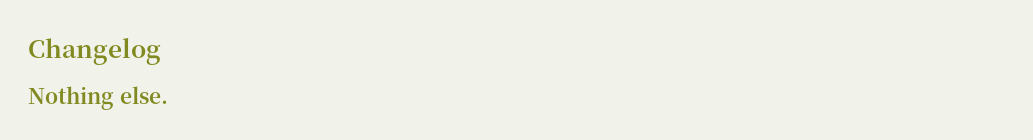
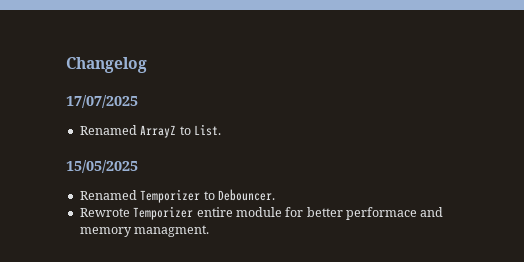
[28,86,168,110] Nothing else. -> [66,95,138,108] [79,124,221,138] [66,160,138,173] [79,189,275,203] [79,206,444,220] [79,225,210,237] 17/07/2025 // Renamed ArrayZ to List. // 15/05/2025 // Renamed Temporizer to Debouncer. // Rewrote Temporizer entire module for better performace and memory managment.

